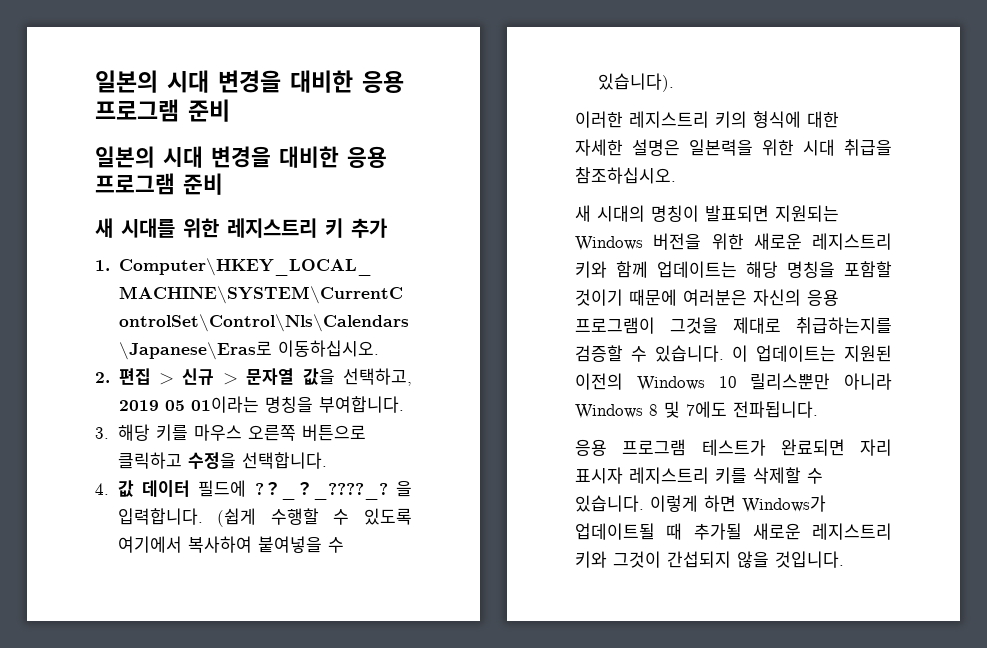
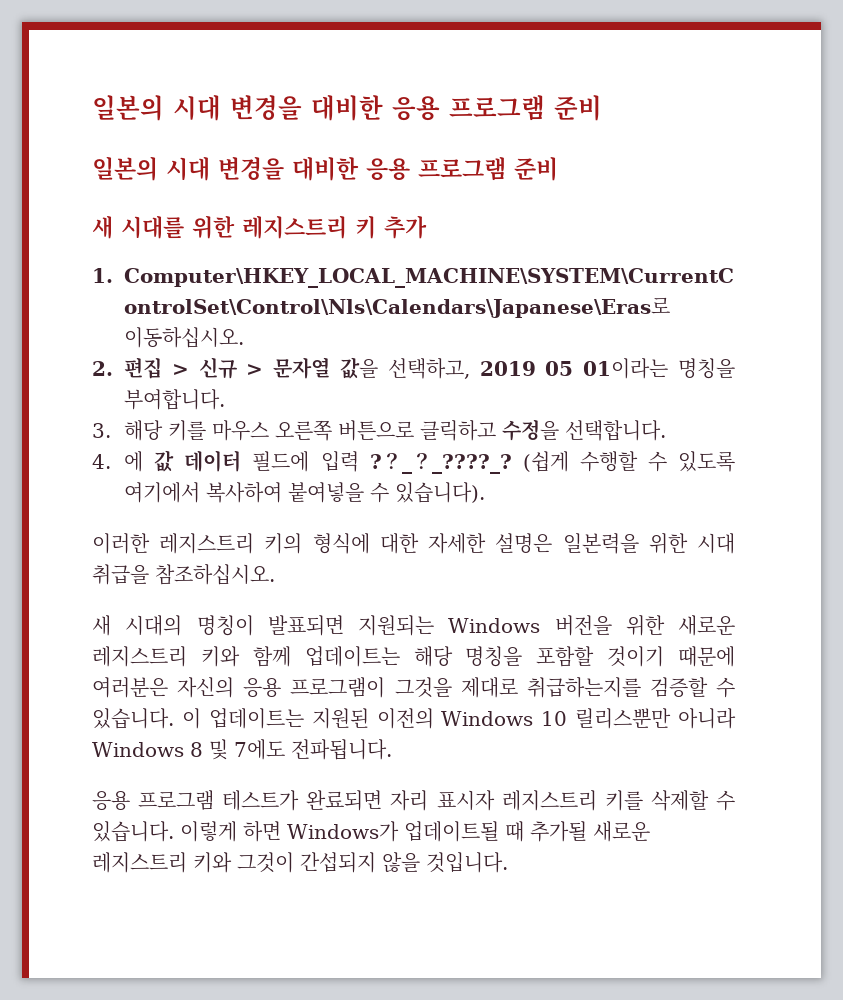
(109, 489) none -> [124,451,144,472] 에
(247, 488) none -> [320,451,359,472] 입력
[396,480,412,497] [117,508,203,525] 을 입력합니다. -> (512, 464) none

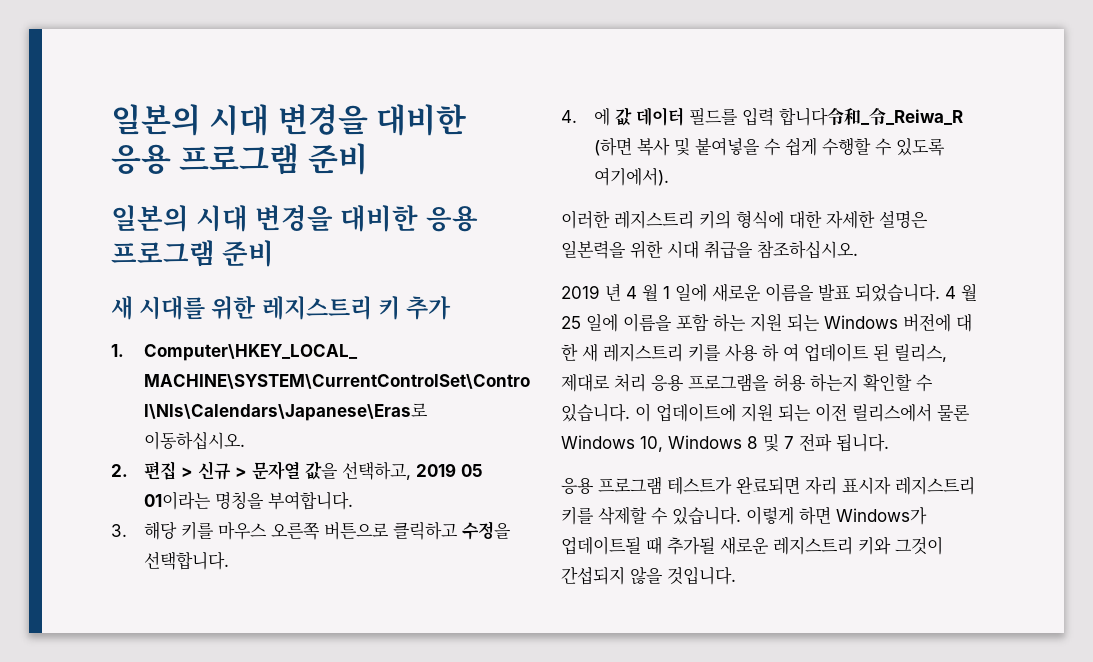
[252,451,402,472] [401,469,412,474] [411,451,736,474] [124,482,486,503] 필드에 입력 ?？_？_????_? (쉽게 수행할 수 있도록 여기에서 복사하여 붙여넣을 수 있습니다). -> [688,107,963,126] [593,137,945,156] [593,167,669,186] 필드를 입력 합니다令和_令_Reiwa_R (하면 복사 및 붙여넣을 수 쉽게 수행할 수 있도록 여기에서).
[92,615,735,636] [92,646,735,667] [92,677,735,698] [92,708,736,729] [92,739,392,760] 새 시대의 명칭이 발표되면 지원되는 Windows 버전을 위한 새로운 레지스트리 키와 함께 업데이트는 해당 명칭을 포함할 것이기 때문에 여러분은 자신의 응용 프로그램이 그것을 제대로 취급하는지를 검증할 수 있습니다. 이 업데이트는 지원된 이전의 Windows 10 릴리스뿐만 아니라 Windows 8 및 7에도 전파됩니다. -> [561,283,977,302] [561,313,972,332] [561,343,947,362] [561,373,933,392] [561,403,970,422] [561,433,889,452] 2019 년 4 월 1 일에 새로운 이름을 발표 되었습니다. 4 월 25 일에 이름을 포함 하는 지원 되는 Windows 버전에 대 한 새 레지스트리 키를 사용 하 여 업데이트 된 릴리스, 제대로 처리 응용 프로그램을 허용 하는지 확인할 수 있습니다. 이 업데이트에 지원 되는 이전 릴리스에서 물론 Windows 10, Windows 8 및 7 전파 됩니다.

